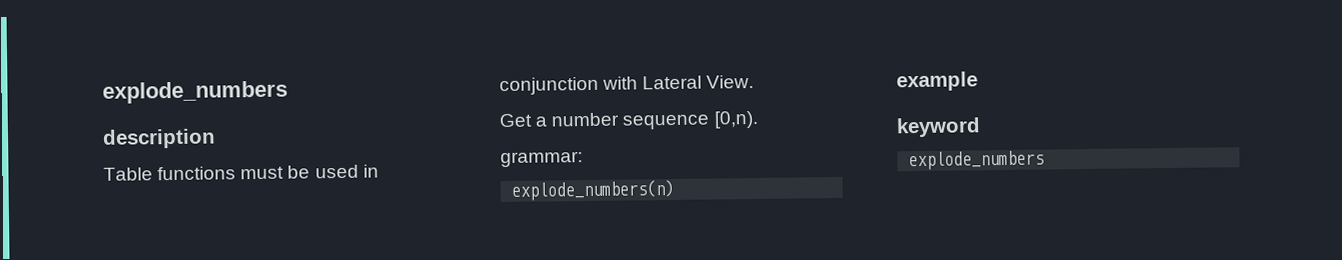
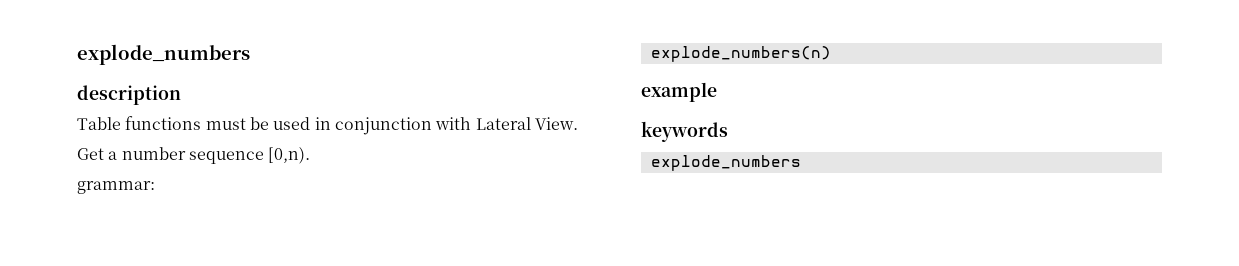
[896,117,981,138] keyword -> [641,121,728,142] keywords

